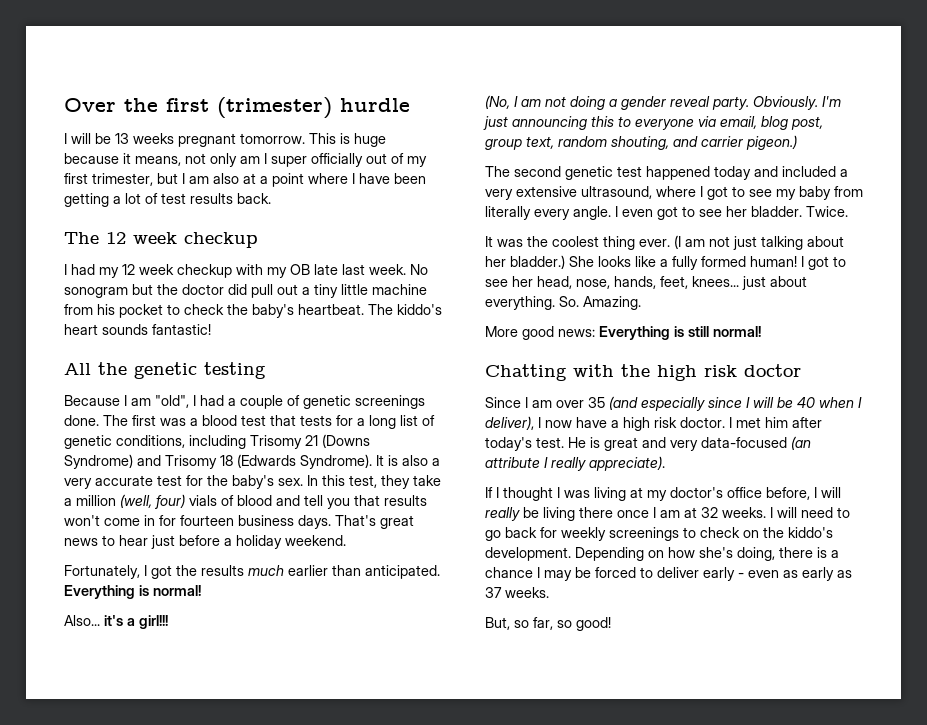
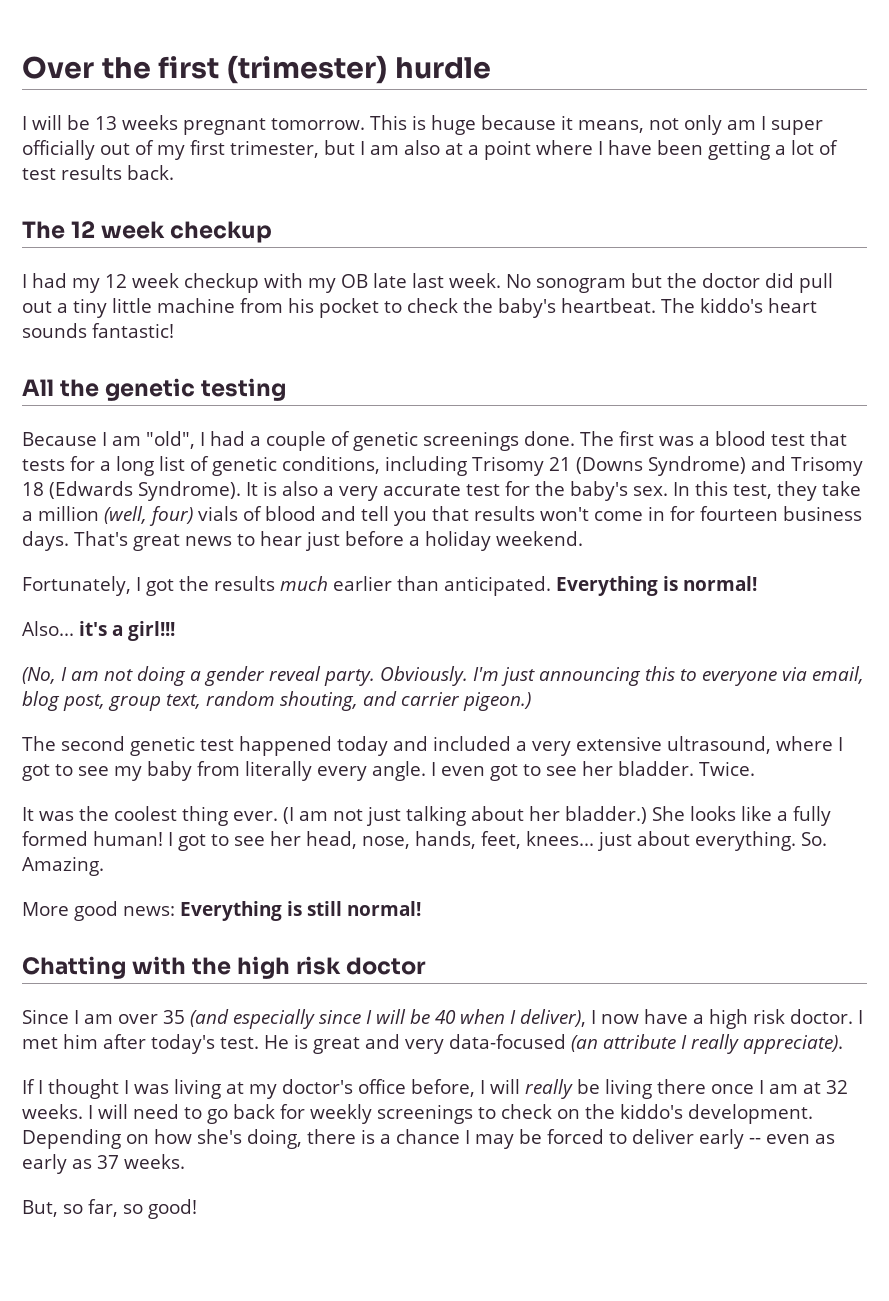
[738,573,744,578] - -> [749,1138,761,1144] --

